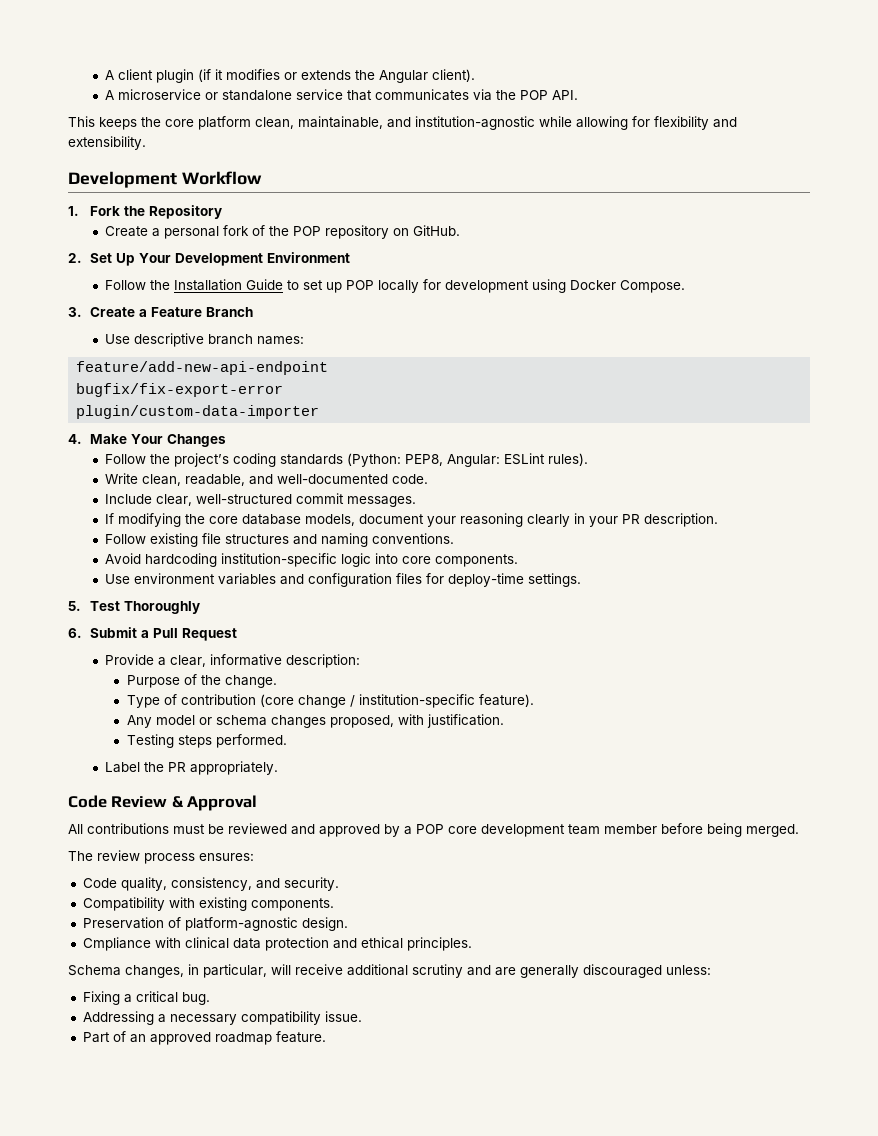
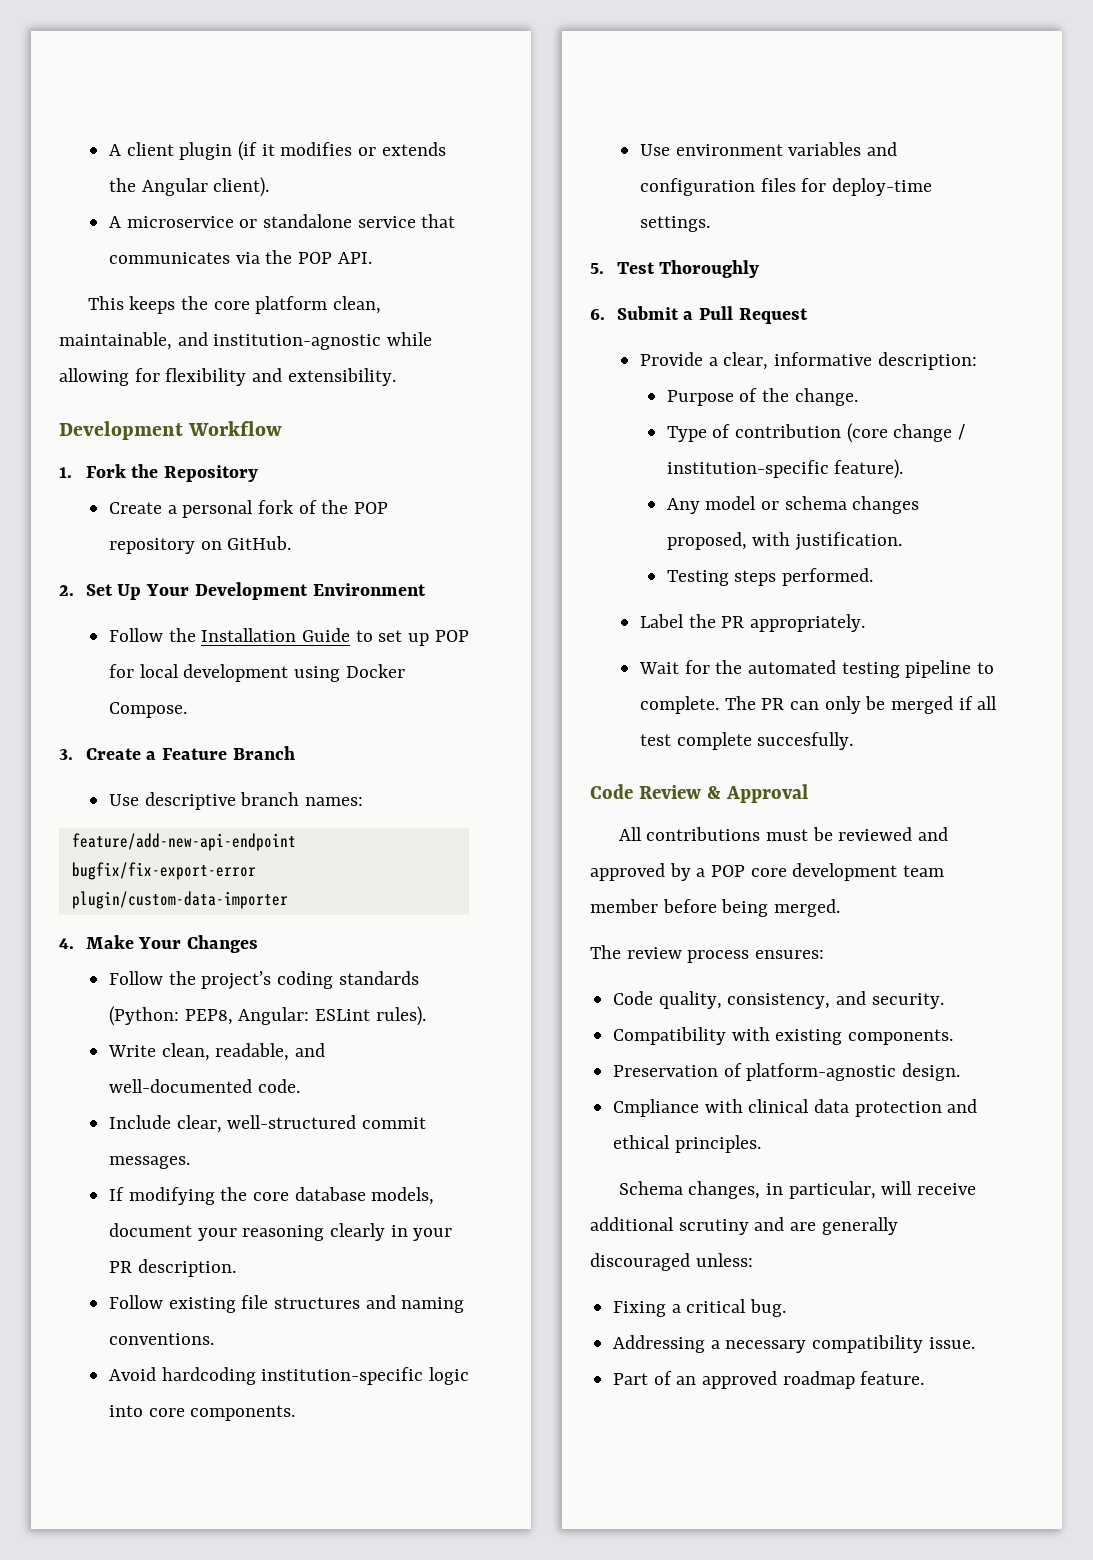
[377,279,441,293] locally for -> [108,664,179,678] for local
(278, 768) none -> [638,660,994,678] [639,696,998,714] [639,732,854,750] // Wait for the automated testing pipeline to complete. The PR can only be merged if all test complete succesfully.

